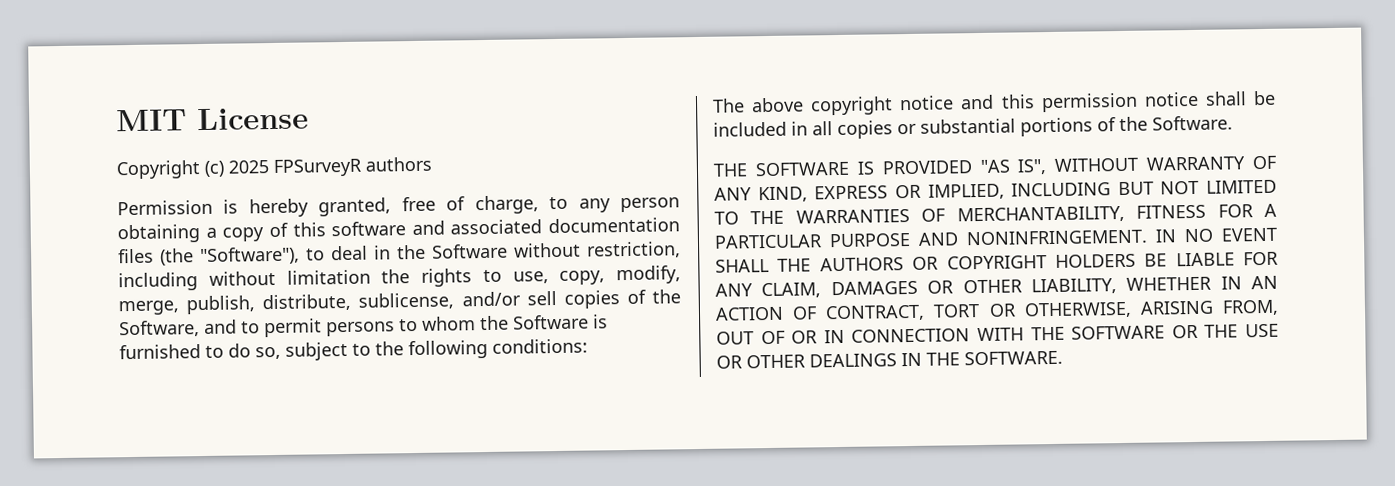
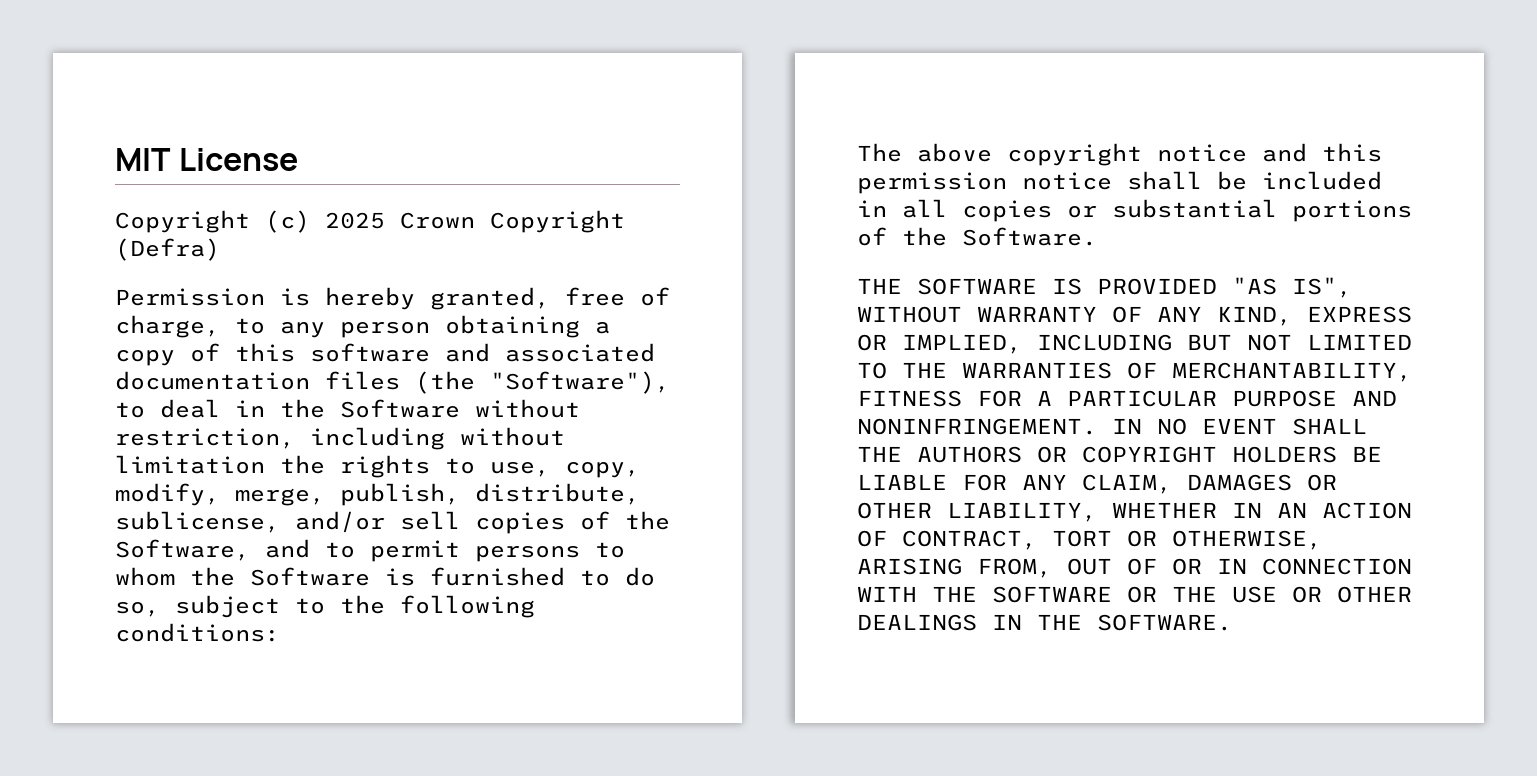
[273,156,432,177] FPSurveyR authors -> [400,210,625,233] [115,238,220,261] Crown Copyright (Defra)

